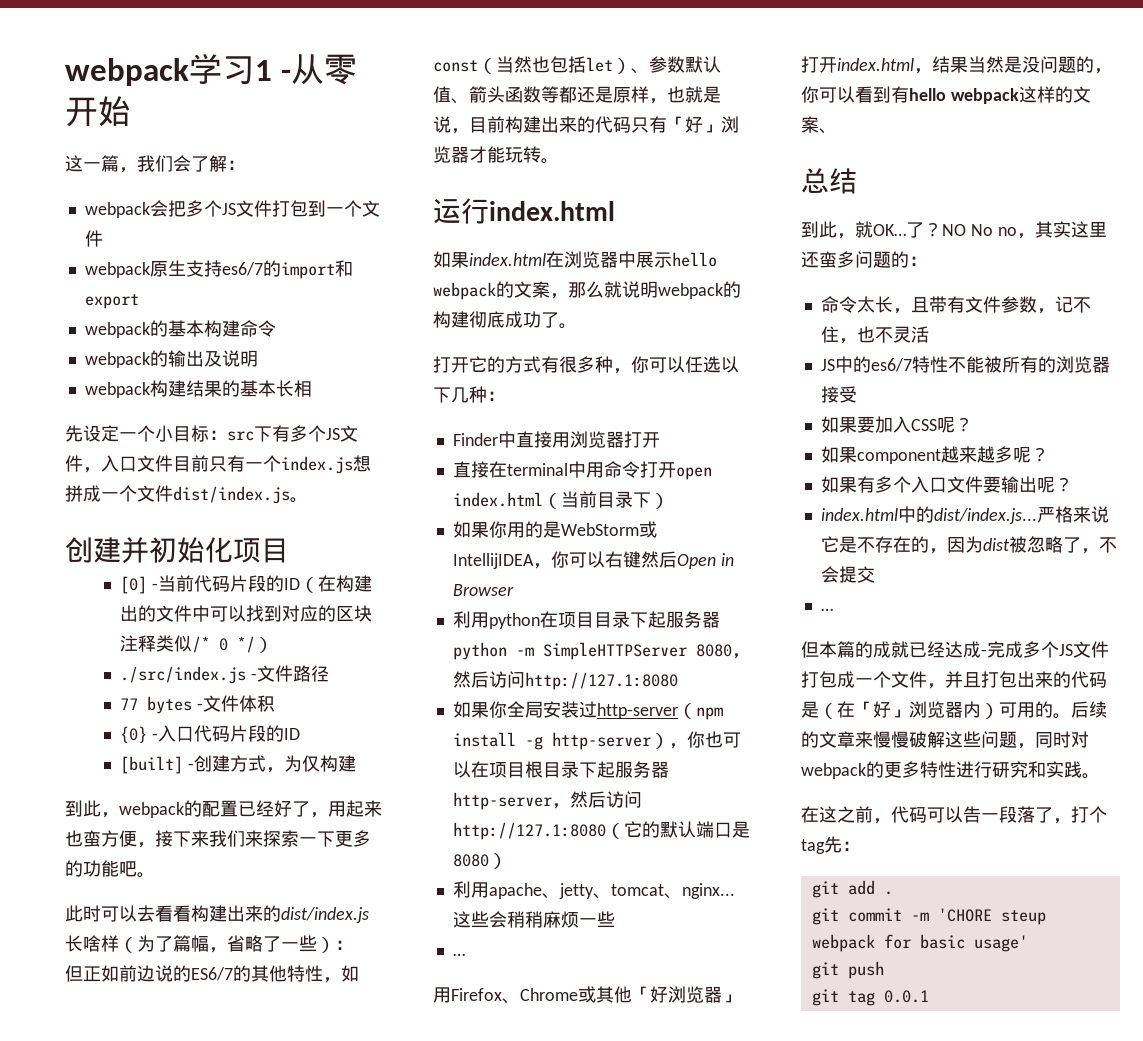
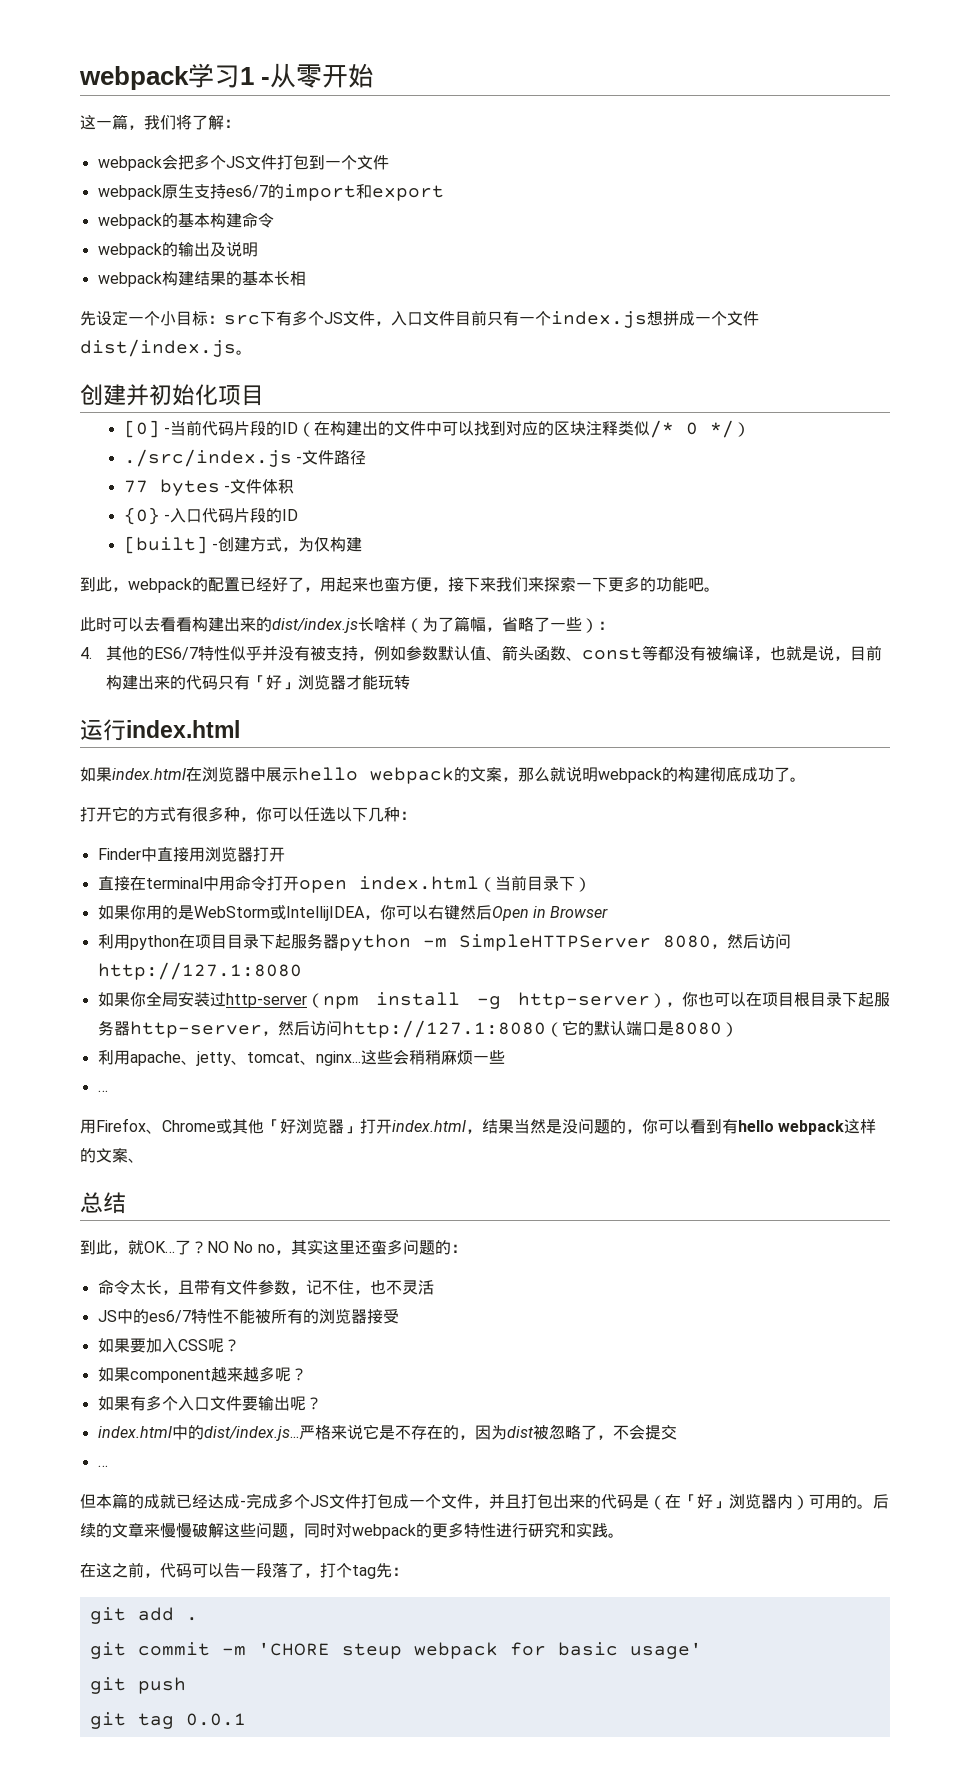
[173,155,191,172] 会 -> [176,114,192,130] 将
[65,965,359,983] [433,56,649,74] 但正如前边说的ES6/7的其他特性，如const（当然也包括let）、 -> [80,645,406,661] 4.其他的ES6/7特性似乎并没有被支持，例如
[541,86,649,103] 等都还是原样 -> [565,645,754,661] 、const等都没有被编译
[541,158,559,164] 。 -> (410, 682) none

